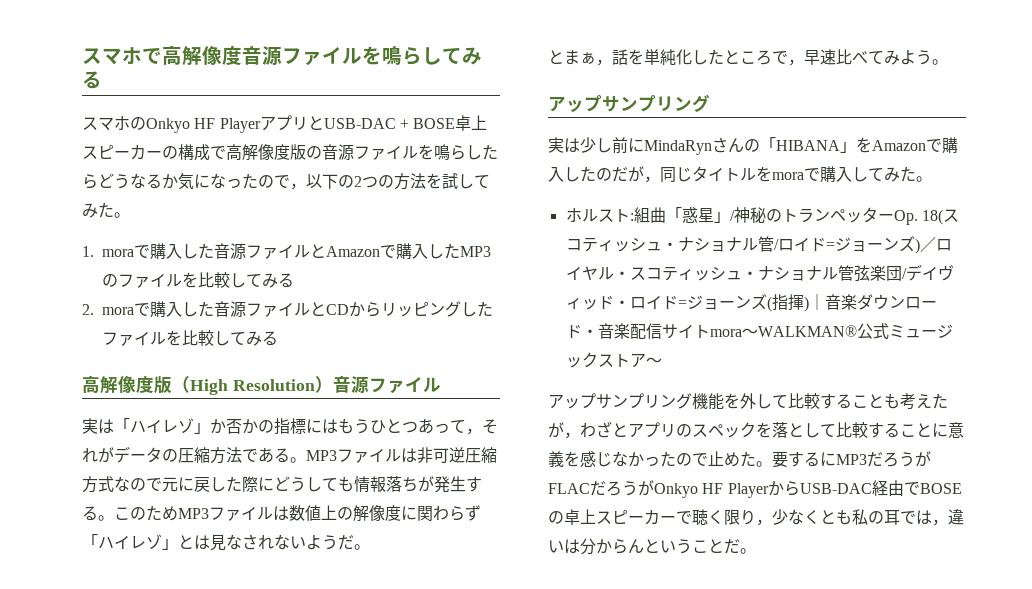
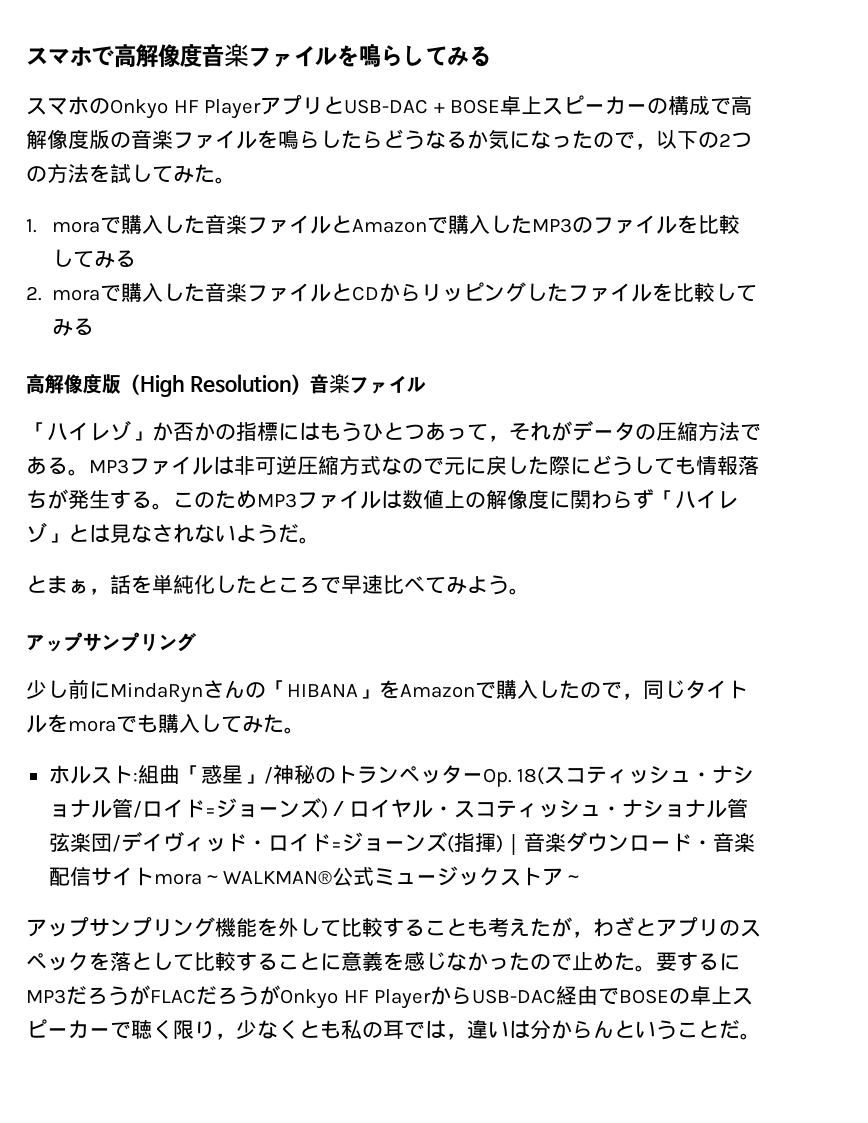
[262,46,282,66] 源 -> [224,43,249,67] 楽
[338,144,354,161] 源 -> [152,129,173,149] 楽
[230,243,247,260] 源 -> [226,214,248,234] 楽
[230,301,247,318] 源 -> [226,282,248,302] 楽
[350,376,369,394] 源 -> [328,373,350,393] 楽
[82,418,114,434] 実は -> (426, 384) none
[788,59,804,66] ， -> (341, 585) none
[548,137,580,153] 実は -> (197, 642) none
[612,166,644,182] だが -> [601,682,622,699] で
(820, 174) none -> [137,714,158,733] も

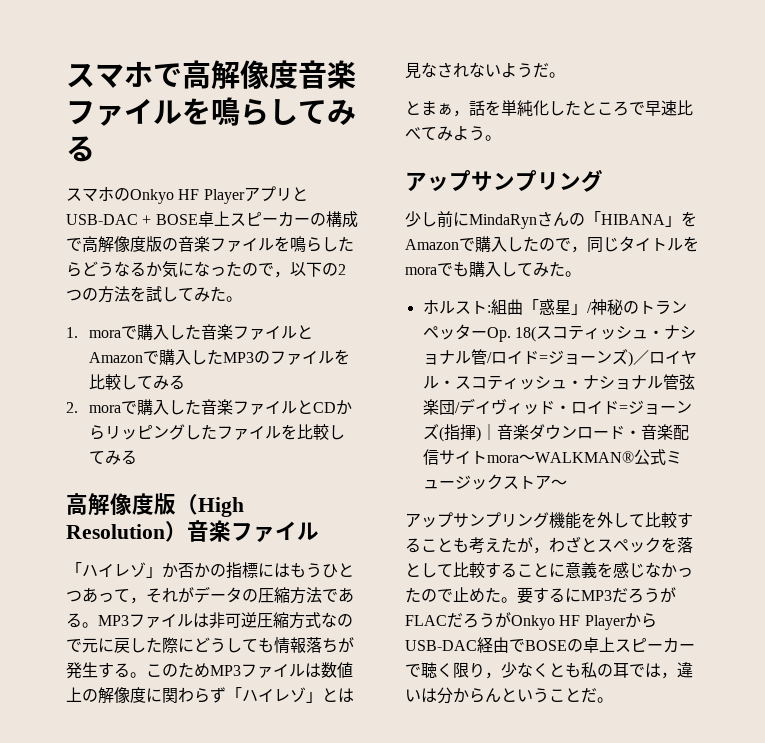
[656,917,740,937] アプリの -> (597, 545) none

